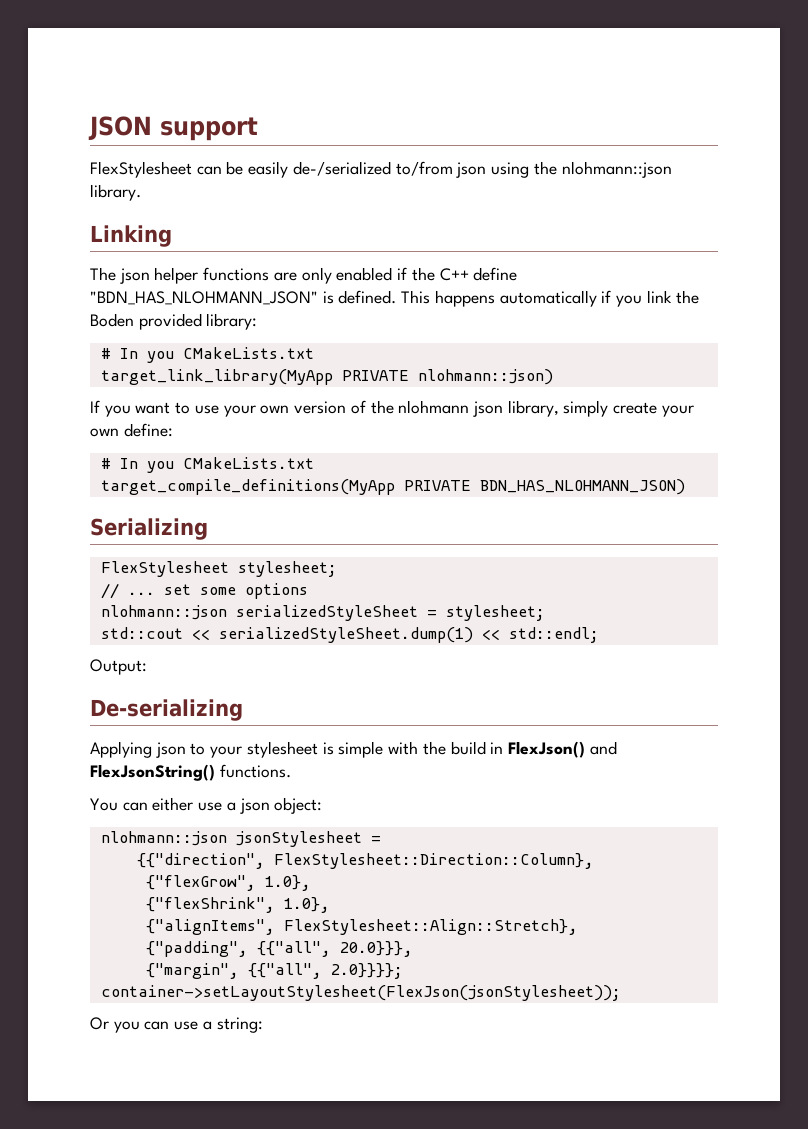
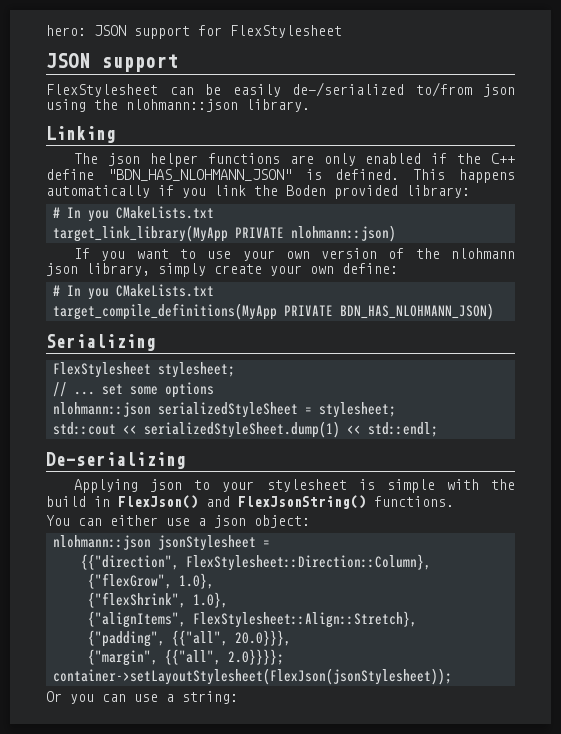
(88, 128) none -> [46,25,342,39] hero: JSON support for FlexStylesheet //
[90,659,147,675] // Output: -> (438, 429) none

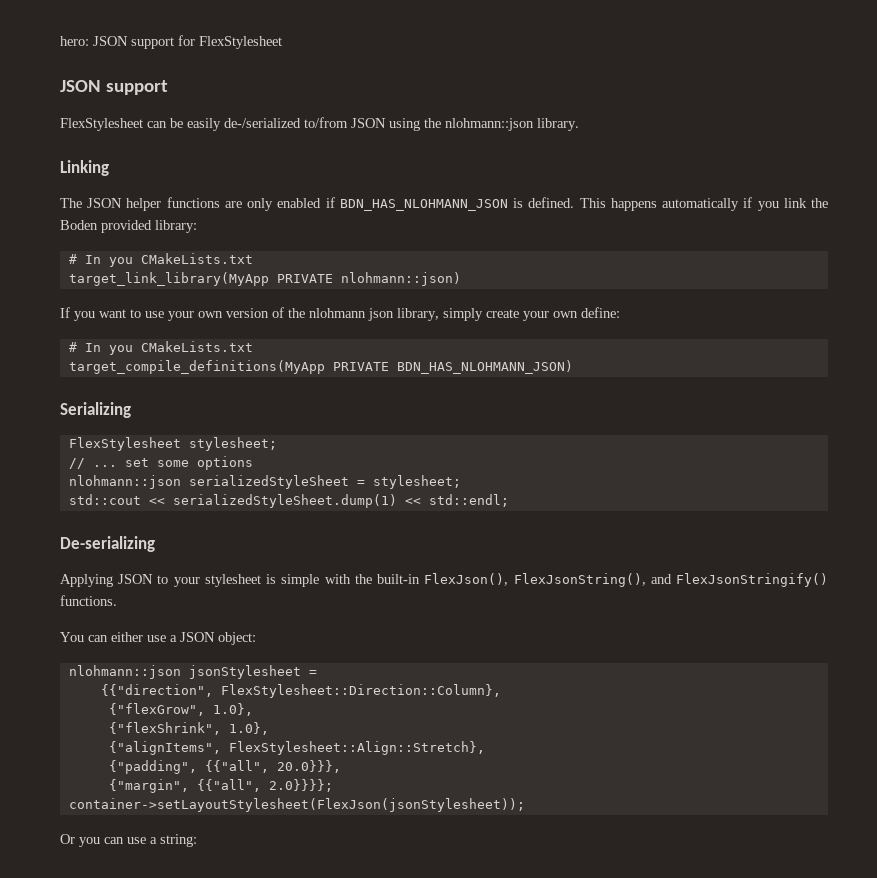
[483,84,515,97] json -> [351,118,386,128] JSON
[108,153,141,166] json -> [87,198,123,208] JSON
[457,153,516,164] [46,169,292,181] the C++ define "BDN_HAS_NLOHMANN_JSON" -> [339,199,508,211] BDN_HAS_NLOHMANN_JSON
[150,479,183,492] json -> [118,574,154,584] JSON
[46,495,366,509] build in FlexJson() and FlexJsonString() -> [377,573,828,587] built-in FlexJson(), FlexJsonString(), and FlexJsonStringify()
[214,515,246,528] json -> [180,632,215,642] JSON

